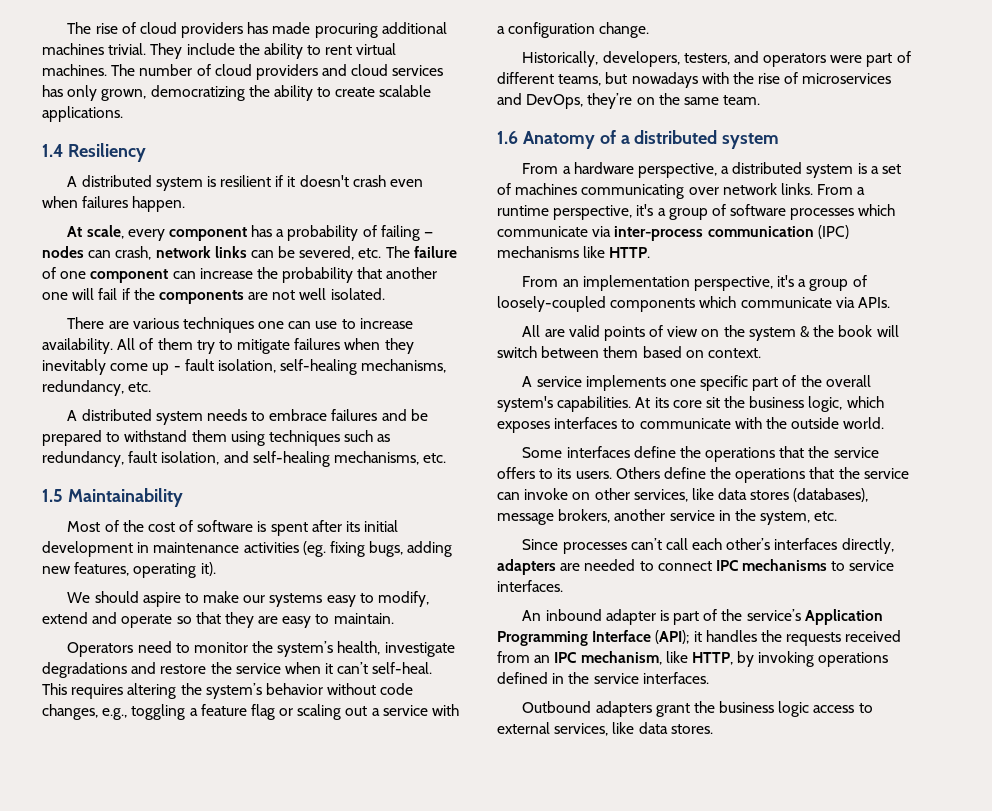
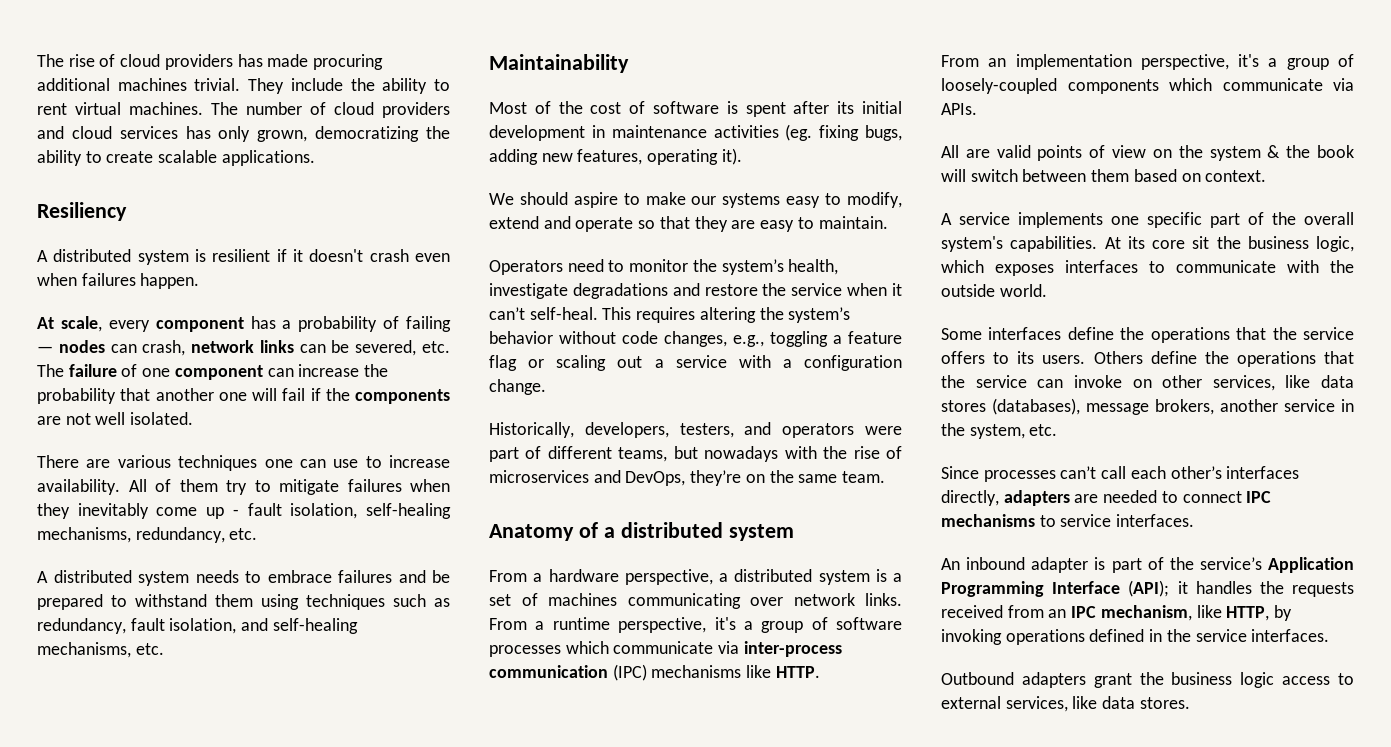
[42,144,63,157] 1.4 -> (315, 158) none
[42,489,63,502] 1.5 -> (164, 649) none
[497,131,518,144] 1.6 -> (886, 477) none

